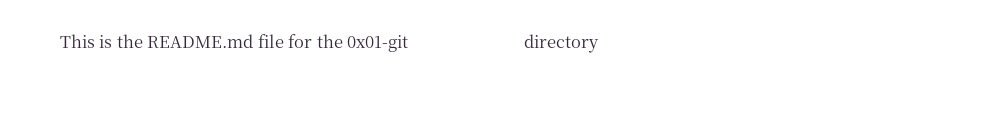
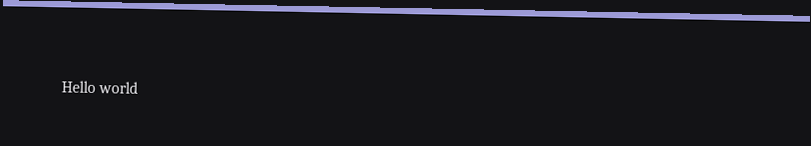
[60,34,599,53] This is the README.md file for the 0x01-git directory -> [61,80,139,94] Hello world

